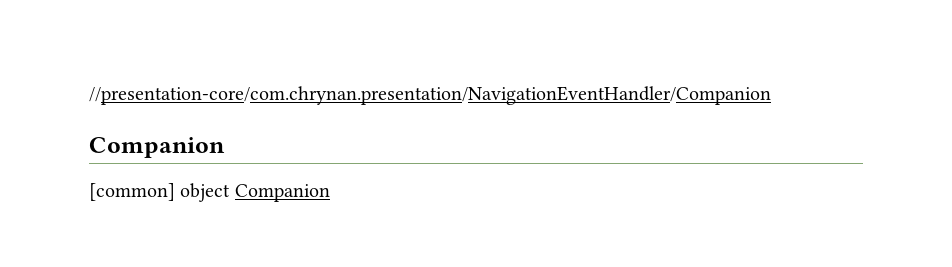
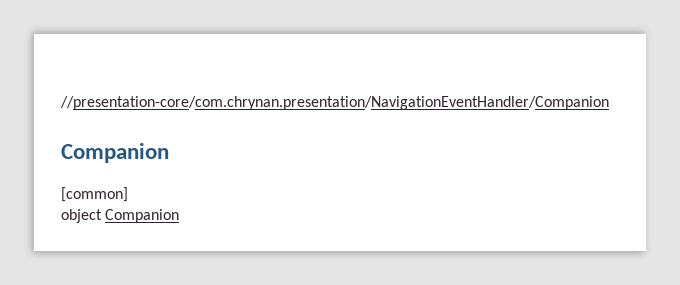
(175, 192) none -> (128, 194) //

